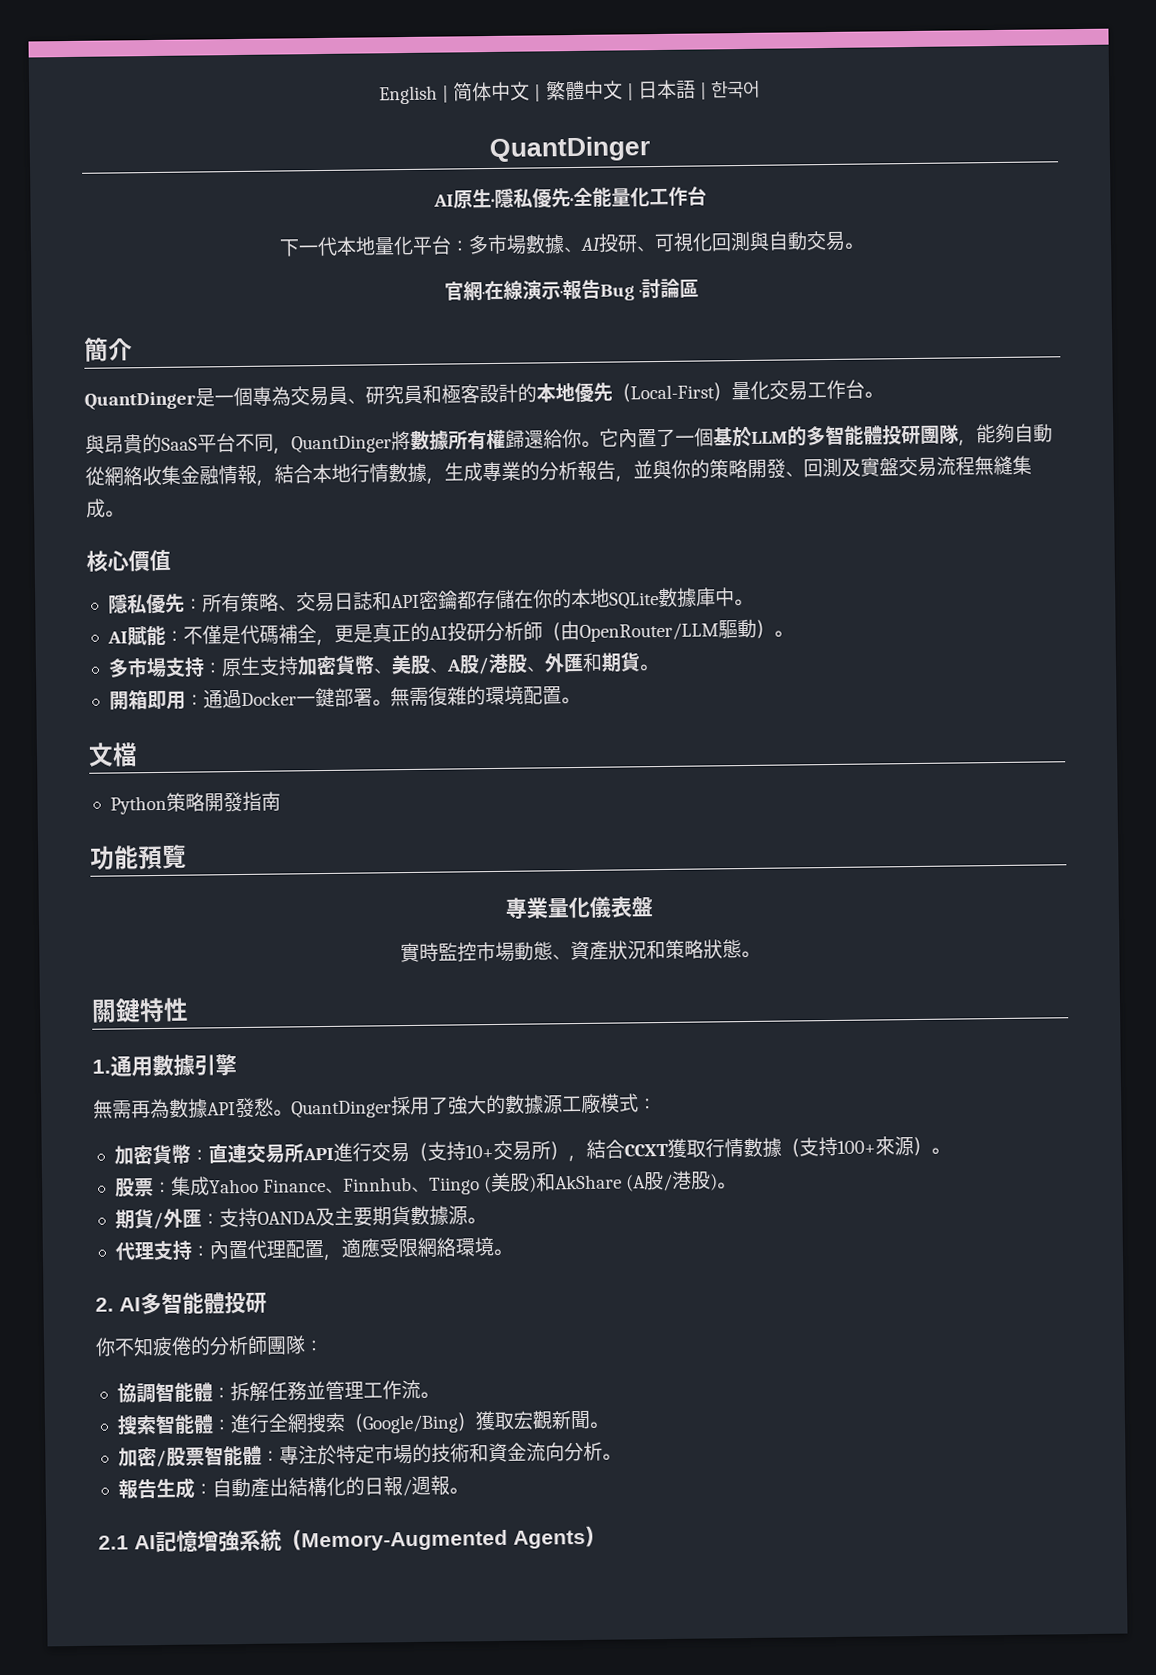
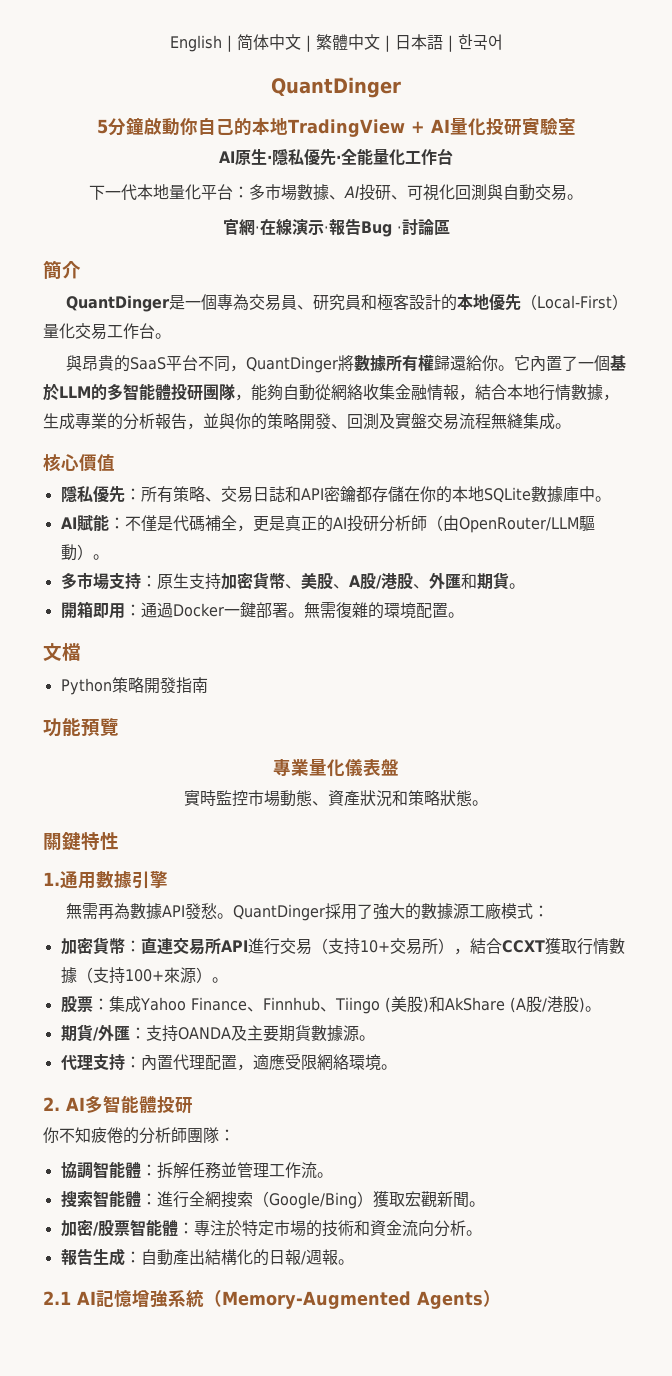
(650, 149) none -> [96,117,576,137] // 5分鐘啟動你自己的本地TradingView + AI量化投研實驗室

